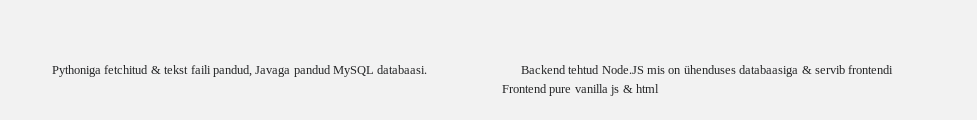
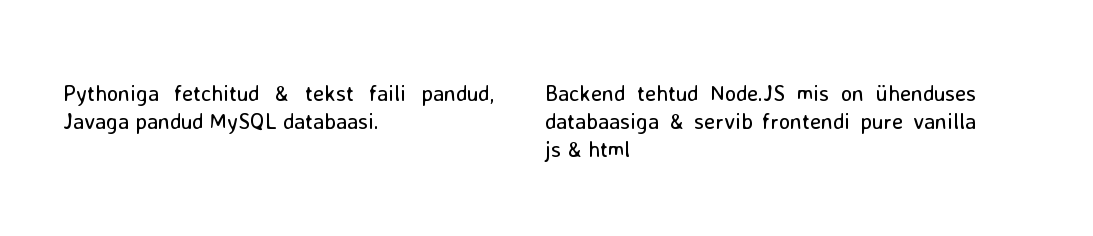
[502,84,547,93] Frontend -> (851, 121) none

